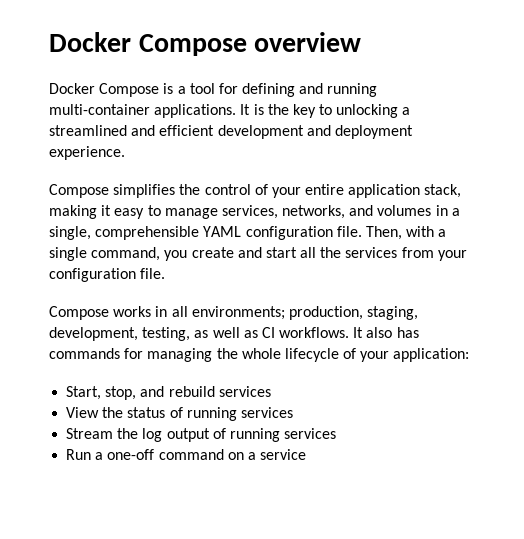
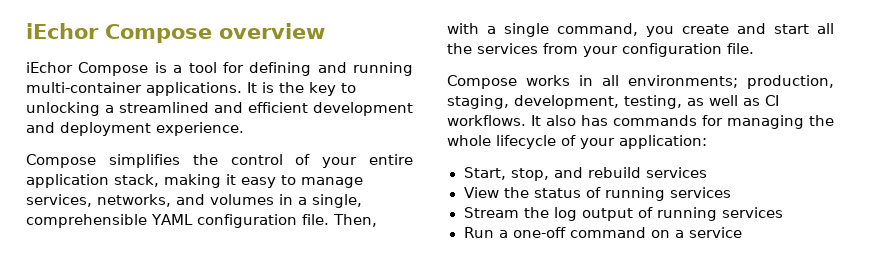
[49,32,131,52] Docker -> [26,23,99,39] iEchor
[49,83,95,94] Docker -> [26,62,73,73] iEchor

